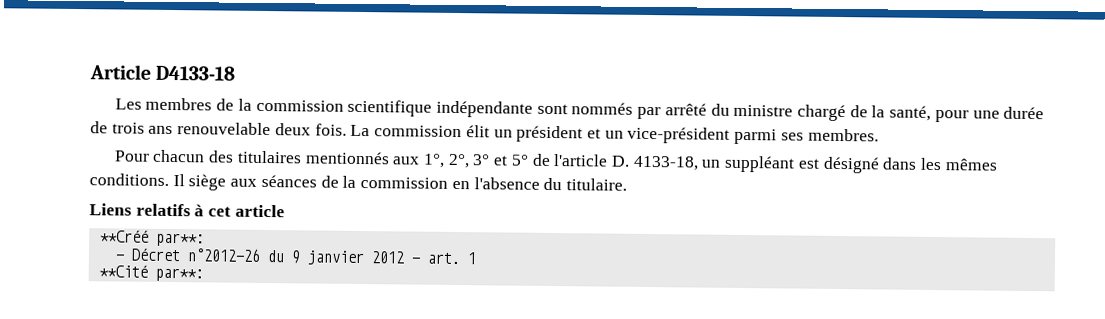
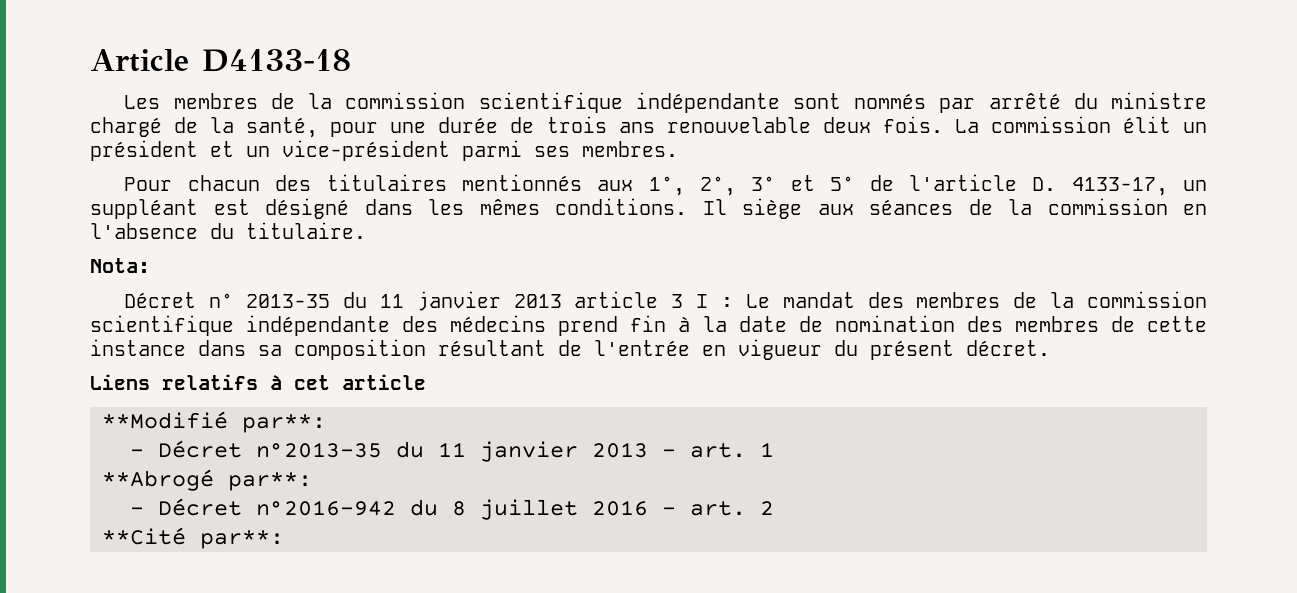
[632,155,699,171] 4133-18, -> [1071,177,1168,196] 4133-17,
(627, 184) none -> [90,258,150,273] [124,291,1208,311] [90,315,1207,336] [90,339,1050,360] // Nota: // Décret n° 2013-35 du 11 janvier 2013 article 3 I : Le mandat des membres de la commission scientifique indépendante des médecins prend fin à la date de nomination des membres de cette instance dans sa composition résultant de l'entrée en vigueur du présent décret.
[99,229,205,247] [114,247,477,266] **Créé par**: // - Décret n°2012-26 du 9 janvier 2012 - art. 1 -> [102,411,326,433] [130,440,774,462] [102,469,312,491] [130,498,774,520] **Modifié par**: // - Décret n°2013-35 du 11 janvier 2013 - art. 1 // **Abrogé par**: // - Décret n°2016-942 du 8 juillet 2016 - art. 2

